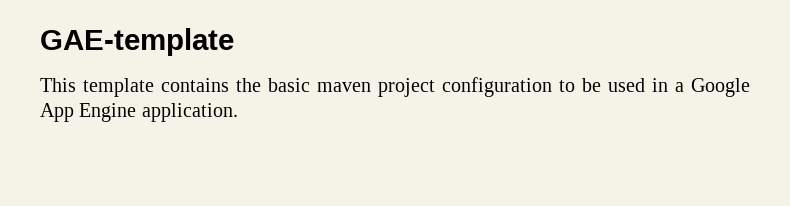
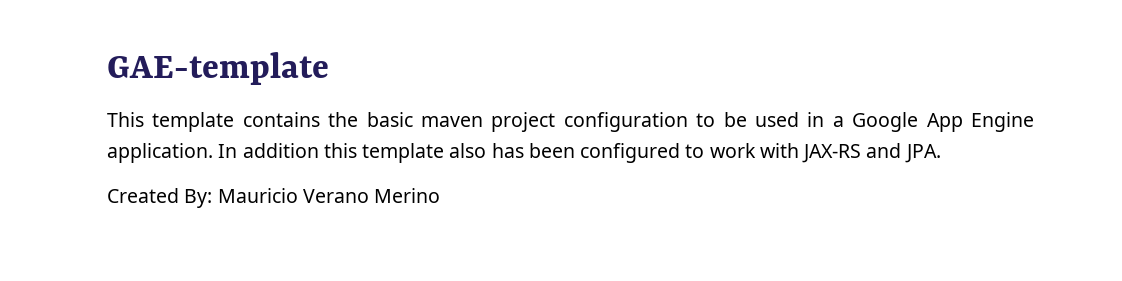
(238, 112) none -> [218,143,941,163] [107,188,441,208] In addition this template also has been configured to work with JAX-RS and JPA. // Created By: Mauricio Verano Merino

